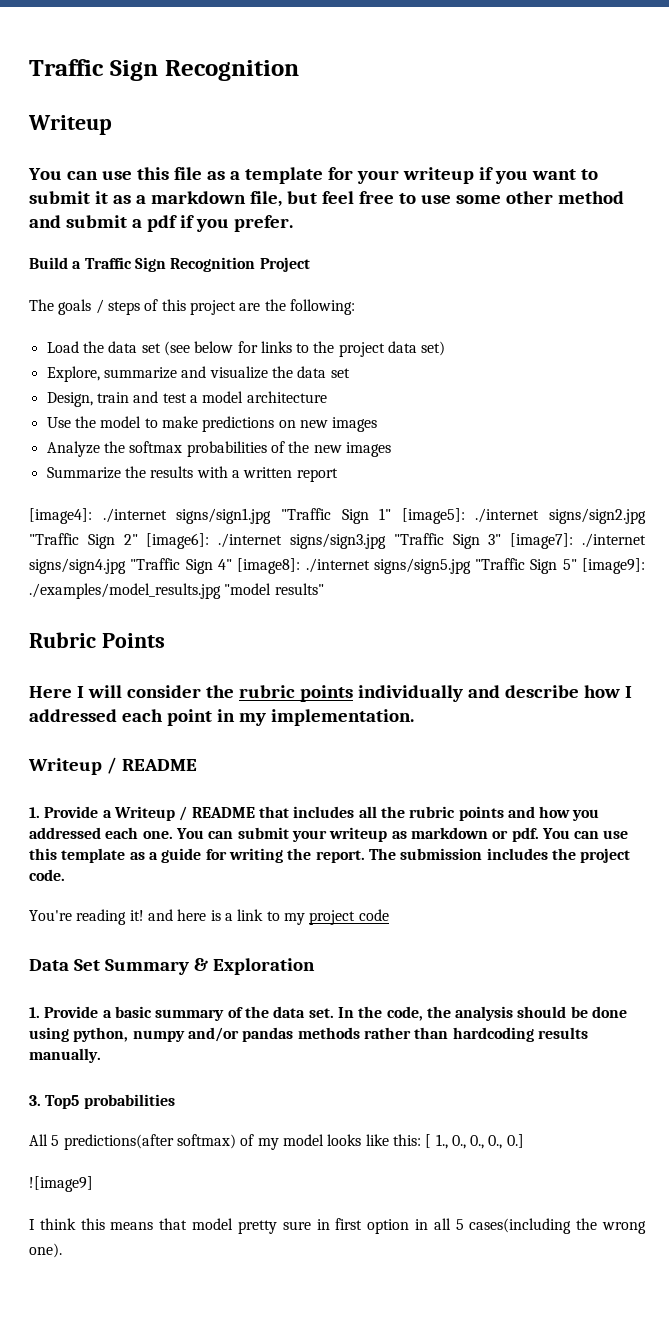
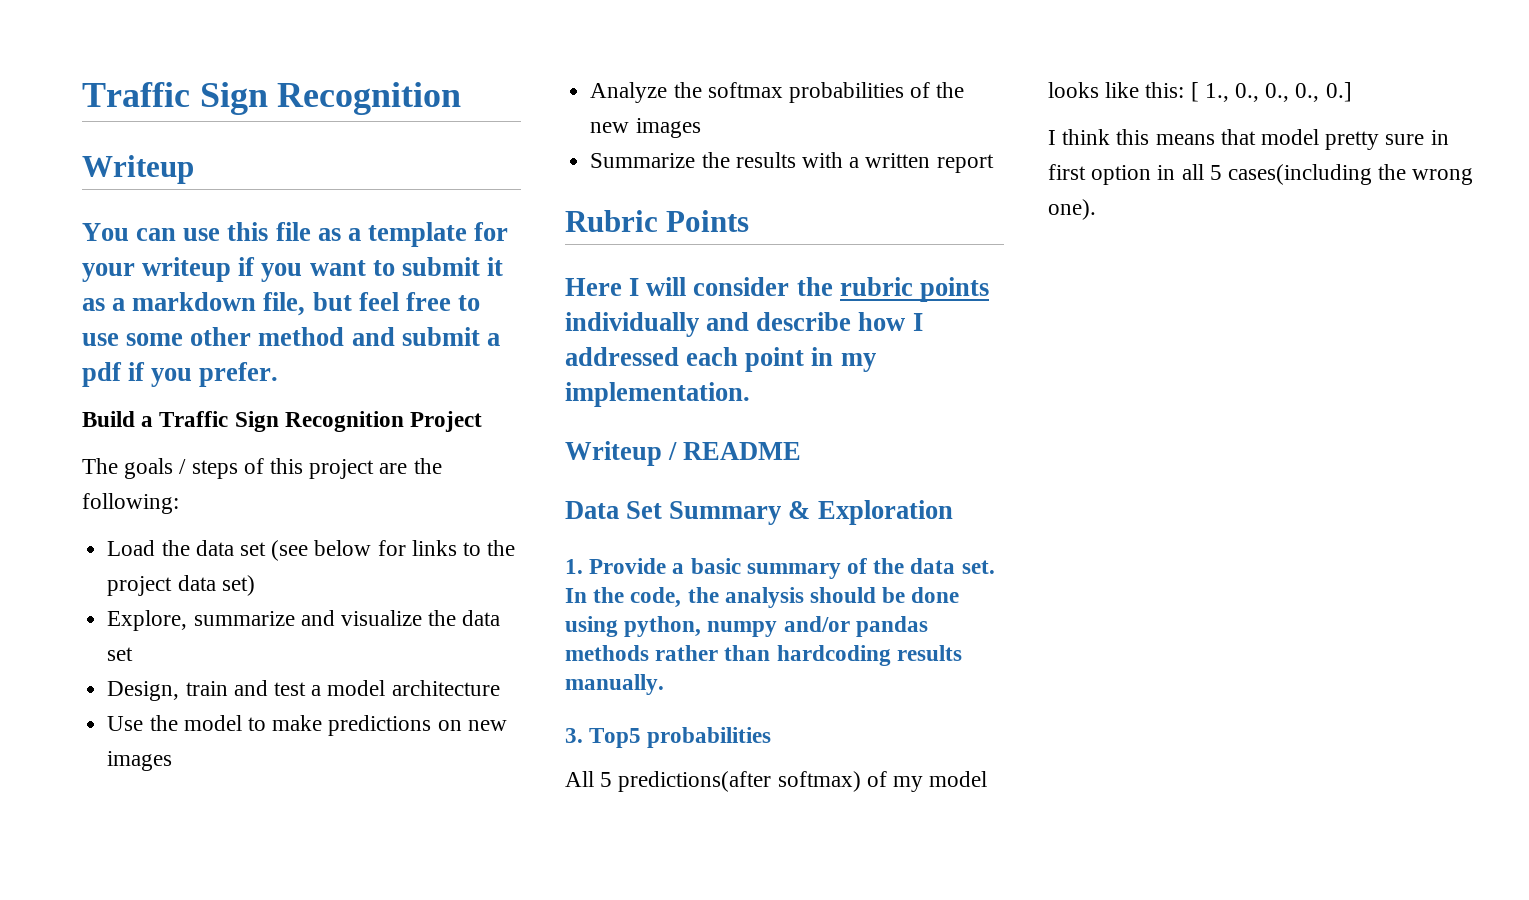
[29,508,646,524] [29,533,646,549] [29,558,645,574] [29,583,324,599] // [image4]: ./internet signs/sign1.jpg "Traffic Sign 1" [image5]: ./internet signs/sign2.jpg "Traffic Sign 2" [image6]: ./internet signs/sign3.jpg "Traffic Sign 3" [image7]: ./internet signs/sign4.jpg "Traffic Sign 4" [image8]: ./internet signs/sign5.jpg "Traffic Sign 5" [image9]: ./examples/model_results.jpg "model results" -> (994, 163) none
[29,806,600,821] [29,827,629,842] [29,848,631,863] [29,869,65,881] [29,909,389,925] // 1. Provide a Writeup / README that includes all the rubric points and how you addressed each one. You can submit your writeup as markdown or pdf. You can use this template as a guide for writing the report. The submission includes the project code. // You're reading it! and here is a link to my project code -> (802, 451) none
[29,1176,93,1192] // ![image9] -> (1352, 92) none

